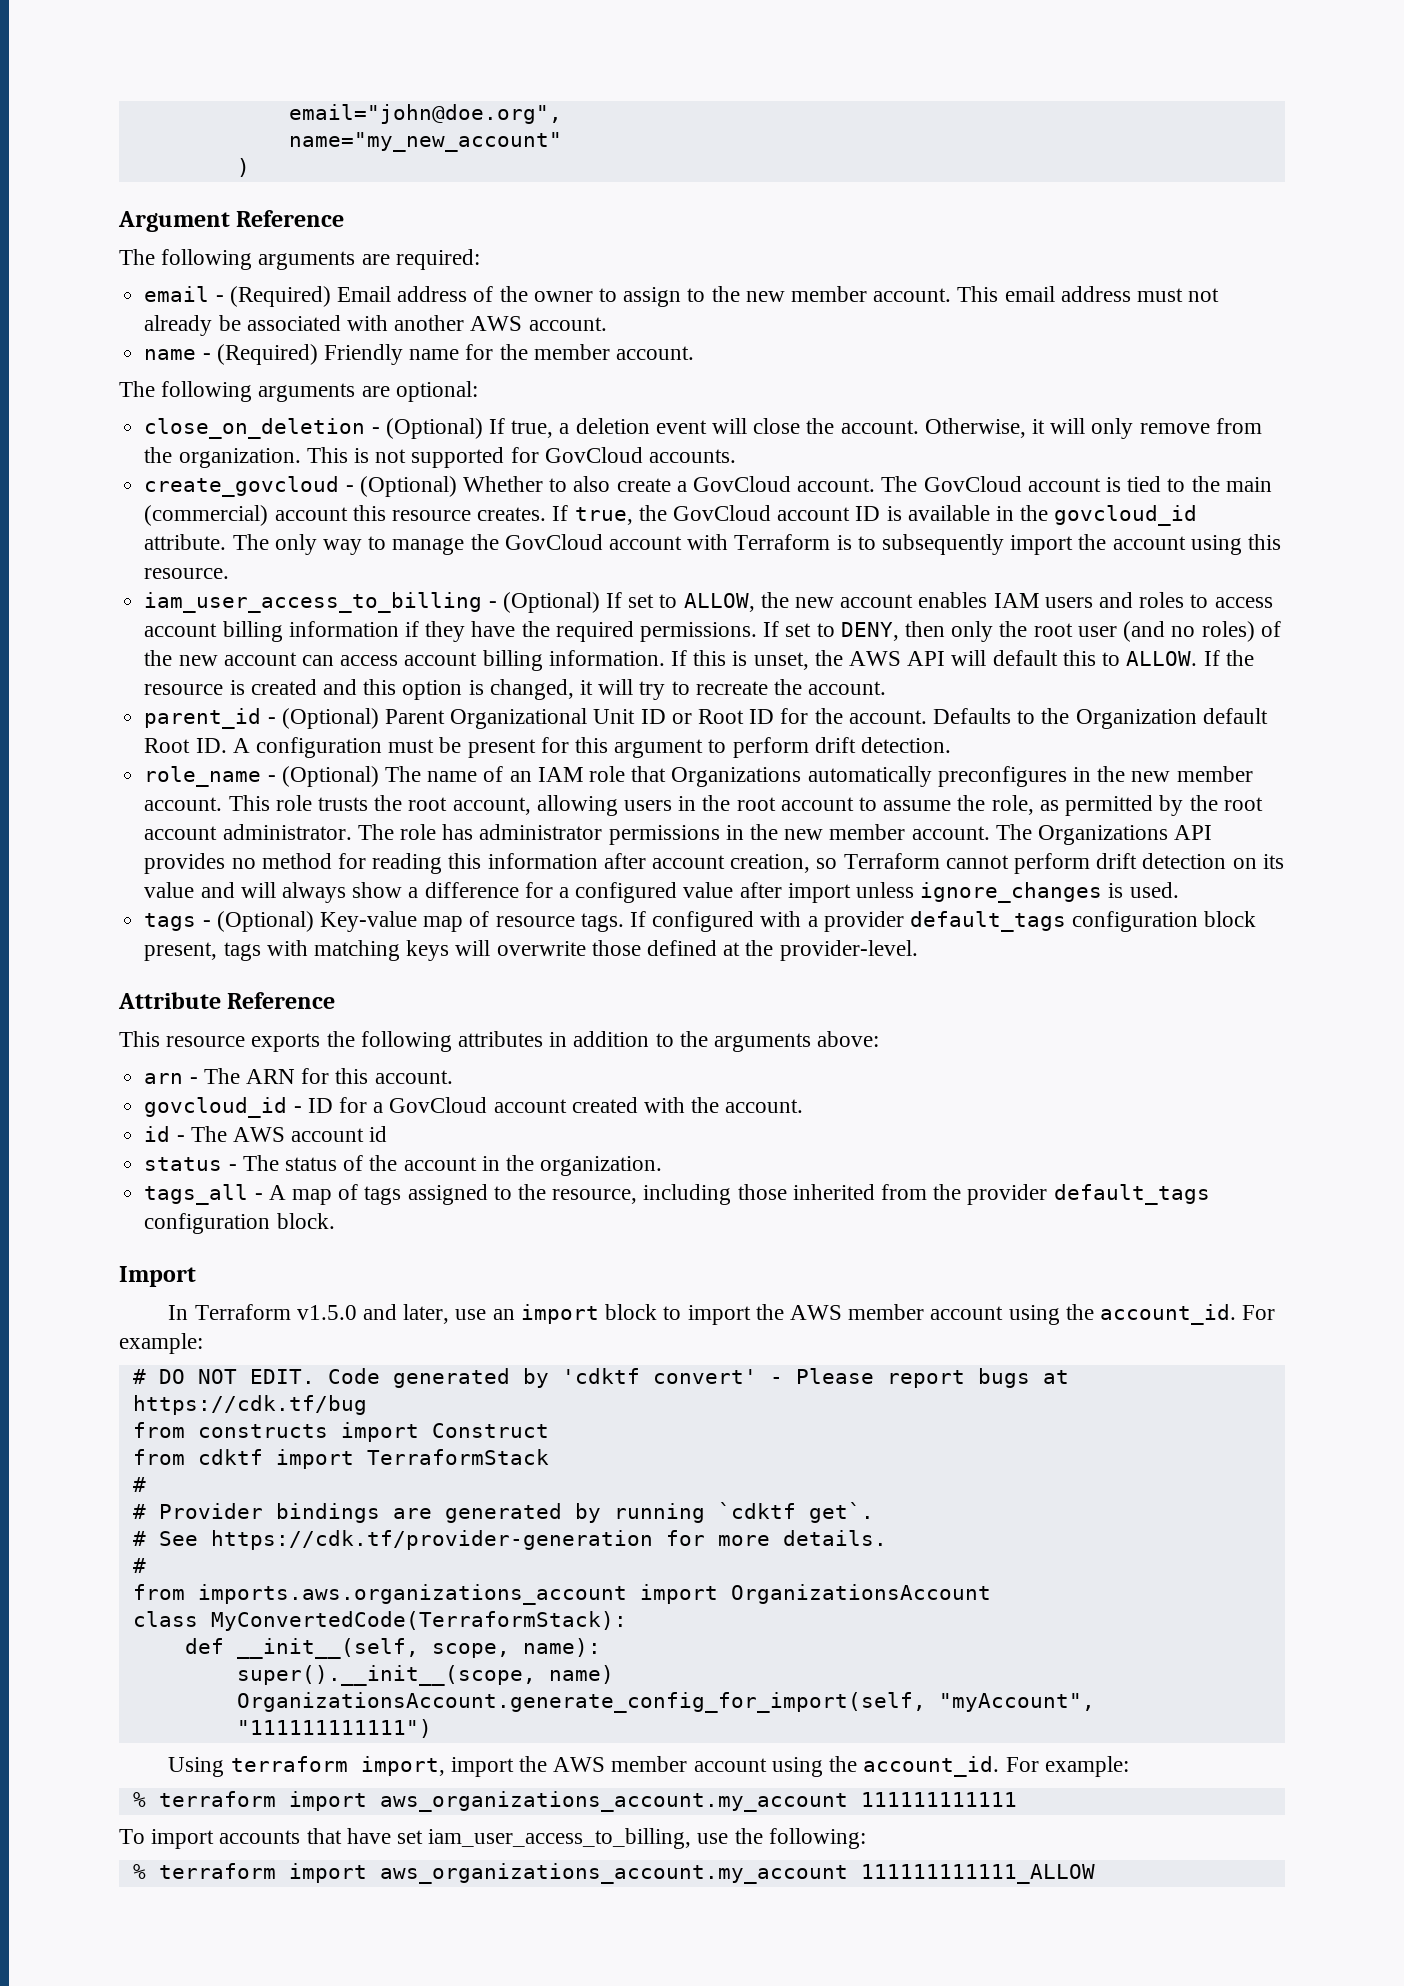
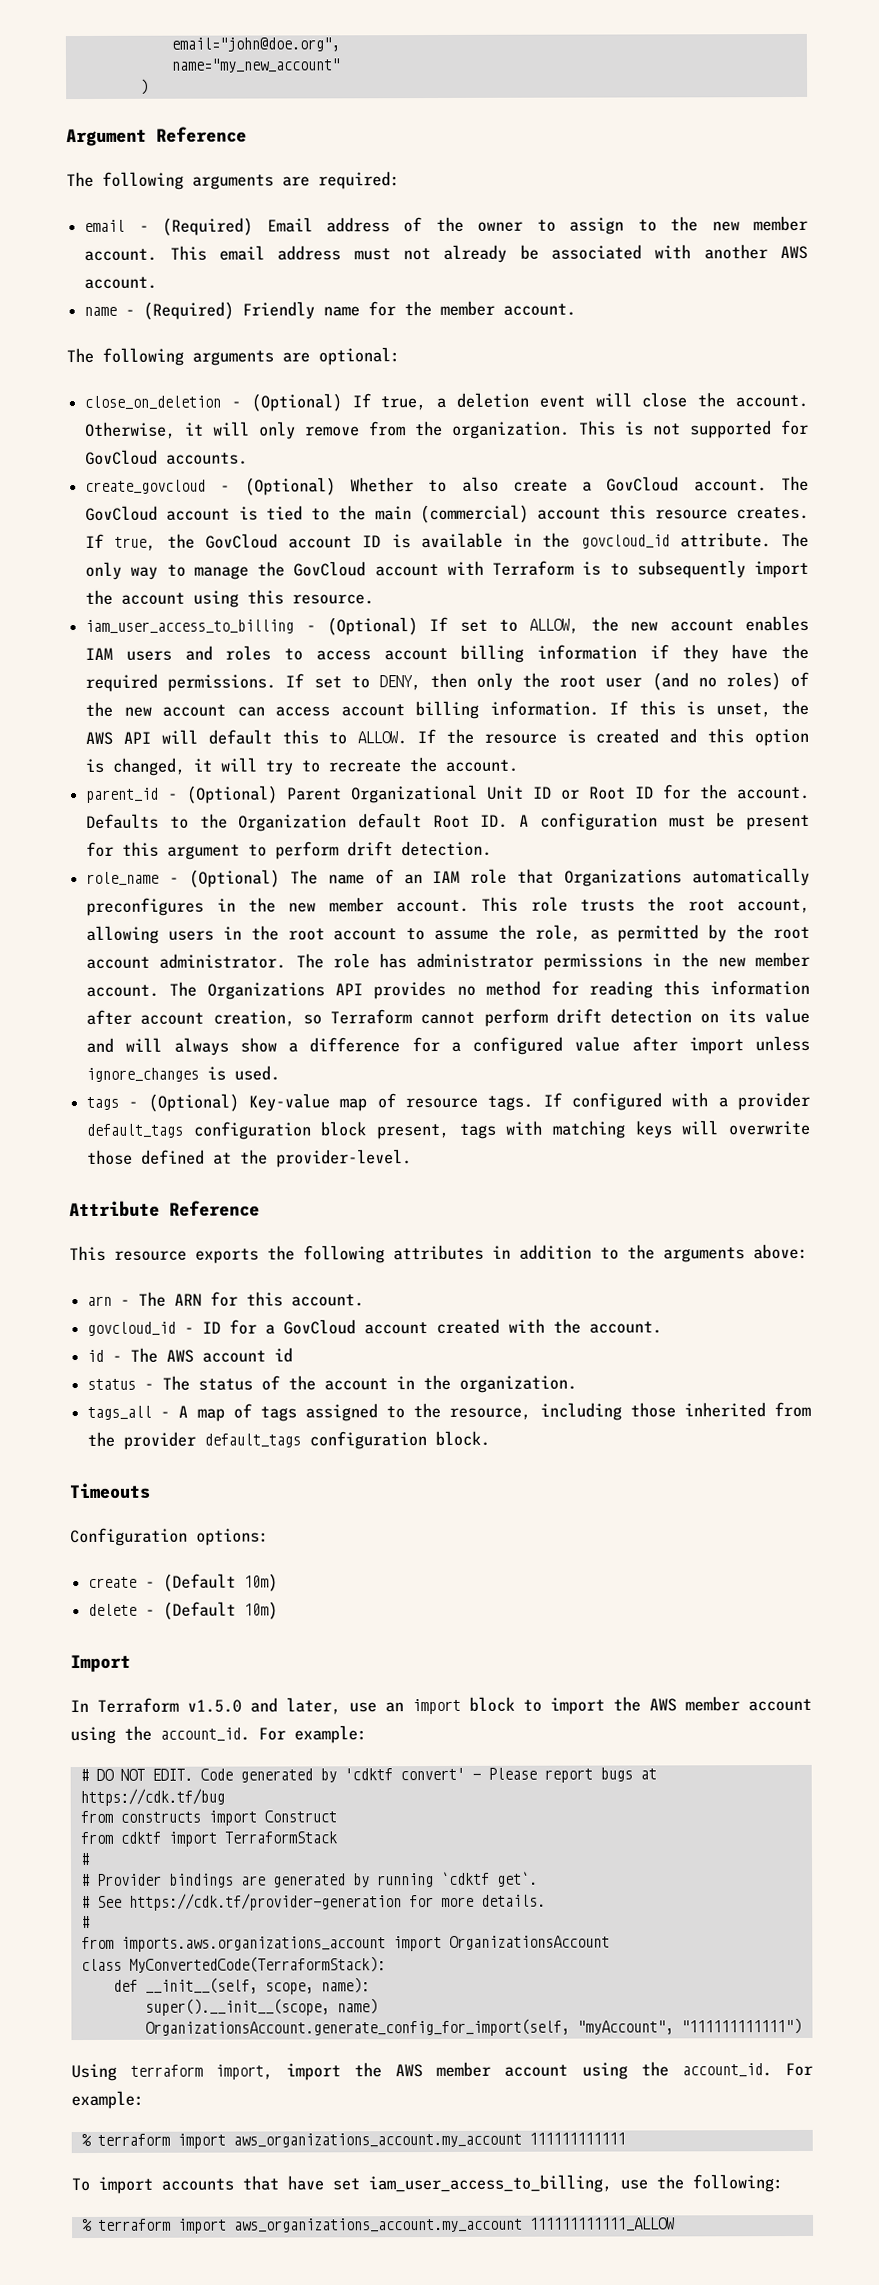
(335, 1221) none -> [69,1482,150,1500] [70,1527,269,1547] [88,1573,279,1592] [88,1601,279,1620] // Timeouts // Configuration options: // create - (Default 10m) // delete - (Default 10m)

